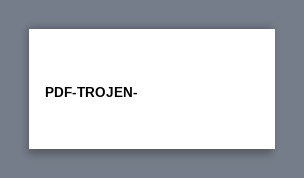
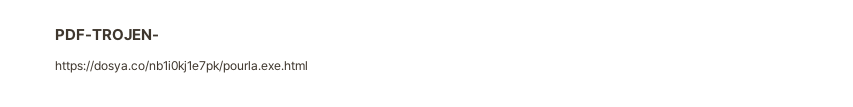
(138, 92) none -> [55,60,308,73] // https://dosya.co/nb1i0kj1e7pk/pourla.exe.html

